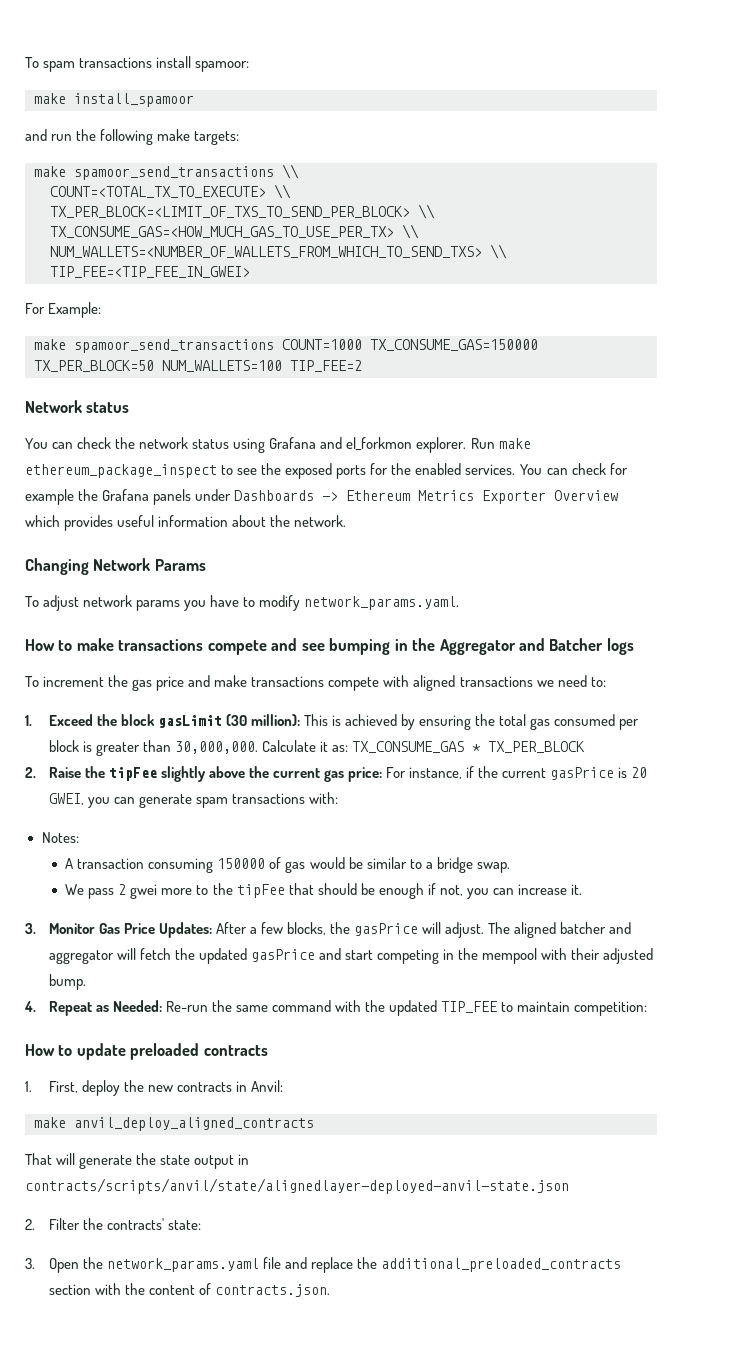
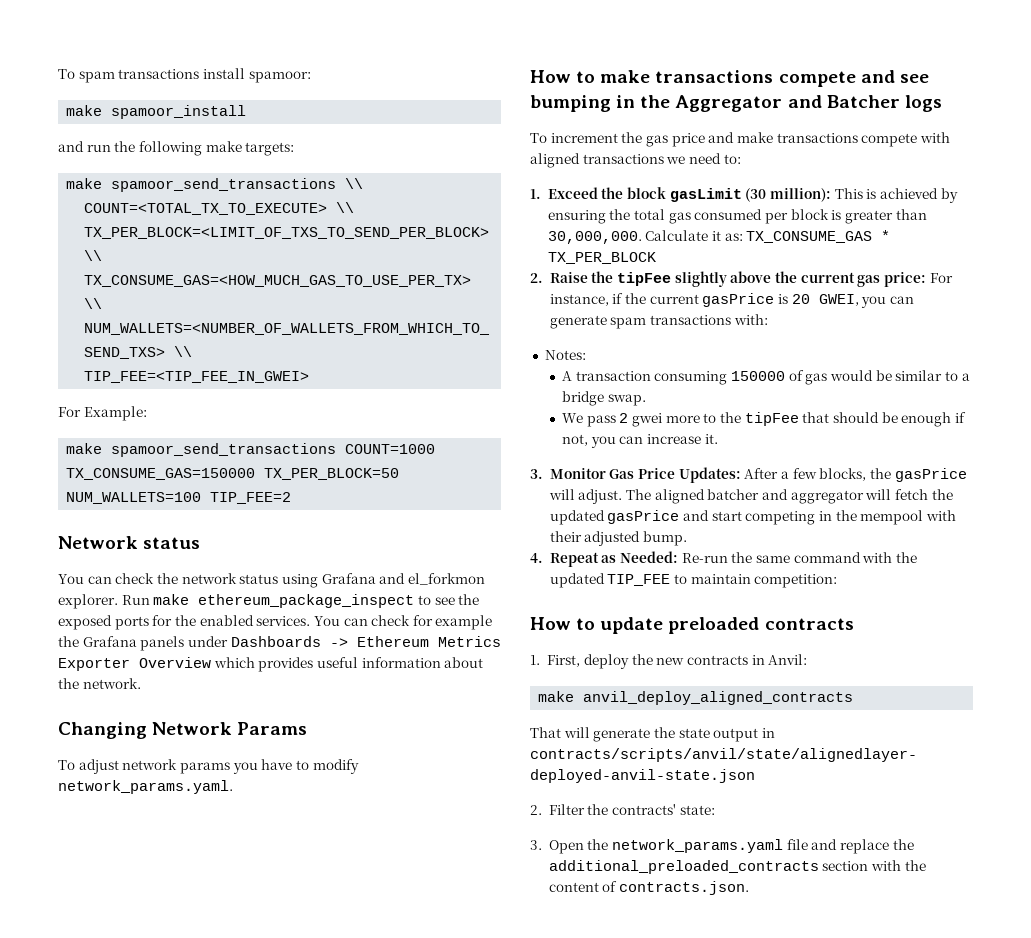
[74,93,194,107] install_spamoor -> [111,105,247,119] spamoor_install

